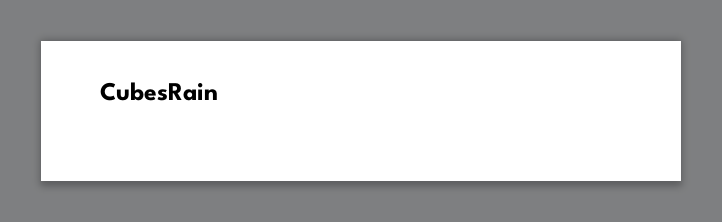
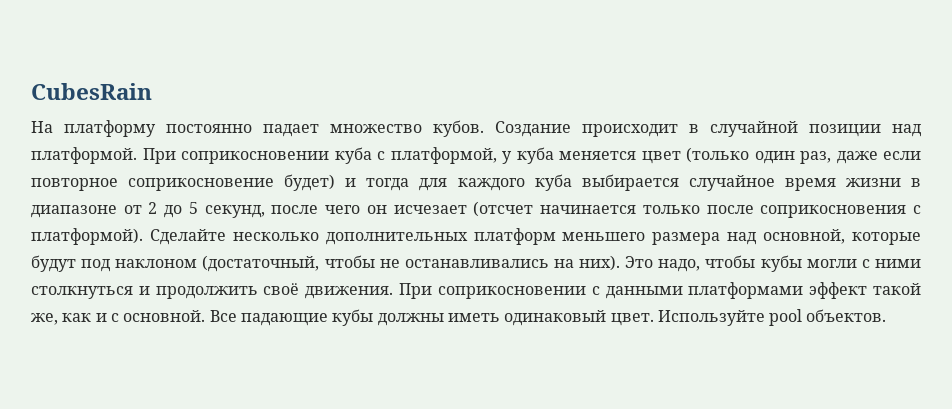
(218, 91) none -> [31,120,921,137] [31,147,921,164] [31,174,922,191] [31,201,922,218] [31,228,922,245] [31,255,921,272] [31,282,922,299] [31,309,887,326] // На платформу постоянно падает множество кубов. Создание происходит в случайной позиции над платформой. При соприкосновении куба с платформой, у куба меняется цвет (только один раз, даже если повторное соприкосновение будет) и тогда для каждого куба выбирается случайное время жизни в диапазоне от 2 до 5 секунд, после чего он исчезает (отсчет начинается только после соприкосновения с платформой). Сделайте несколько дополнительных платформ меньшего размера над основной, которые будут под наклоном (достаточный, чтобы не останавливались на них). Это надо, чтобы кубы могли с ними столкнуться и продолжить своё движения. При соприкосновении с данными платформами эффект такой же, как и с основной. Все падающие кубы должны иметь одинаковый цвет. Используйте pool объектов.

